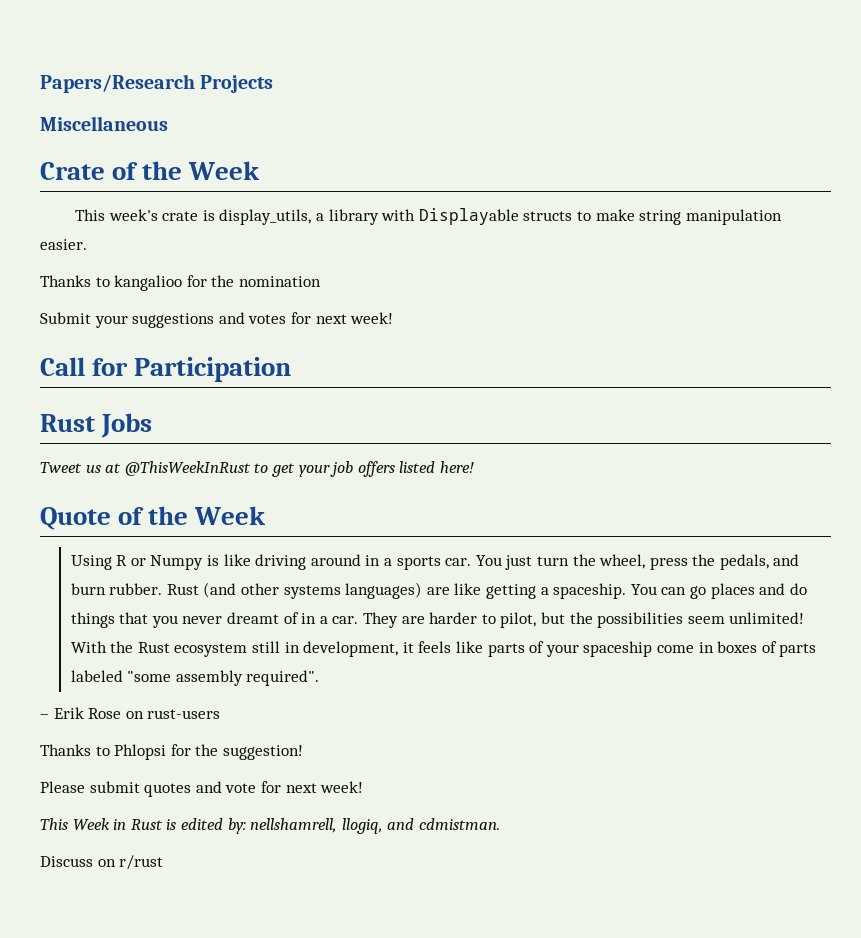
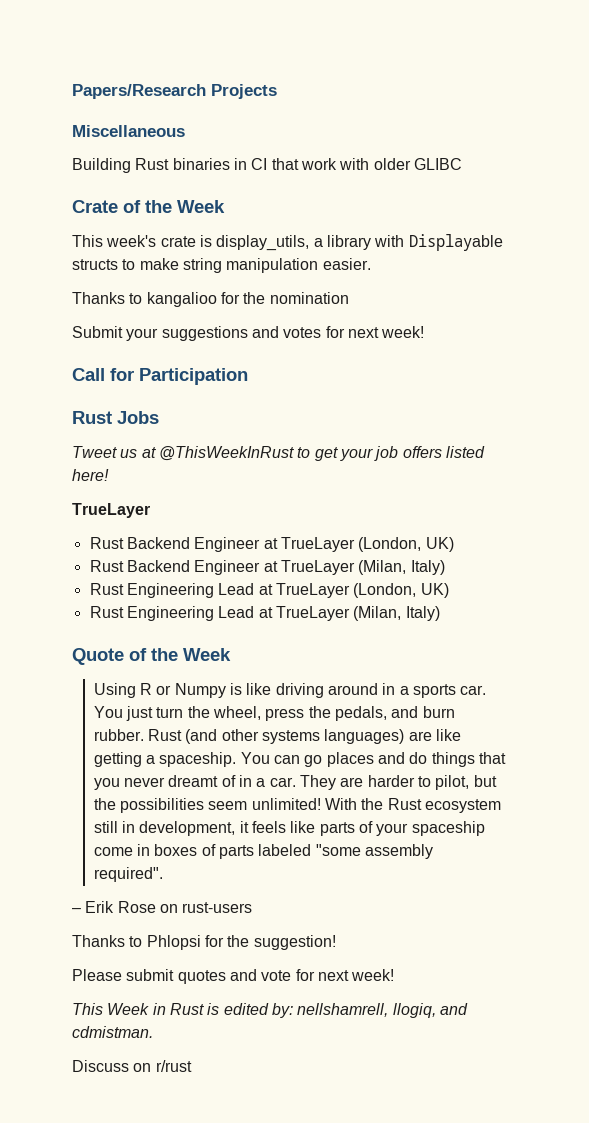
(168, 123) none -> [72,158,462,173] // Building Rust binaries in CI that work with older GLIBC
(474, 467) none -> [72,503,150,518] [89,537,454,552] [89,560,445,575] [89,583,449,598] [89,606,440,621] // TrueLayer // Rust Backend Engineer at TrueLayer (London, UK) // Rust Backend Engineer at TrueLayer (Milan, Italy) // Rust Engineering Lead at TrueLayer (London, UK) // Rust Engineering Lead at TrueLayer (Milan, Italy)

